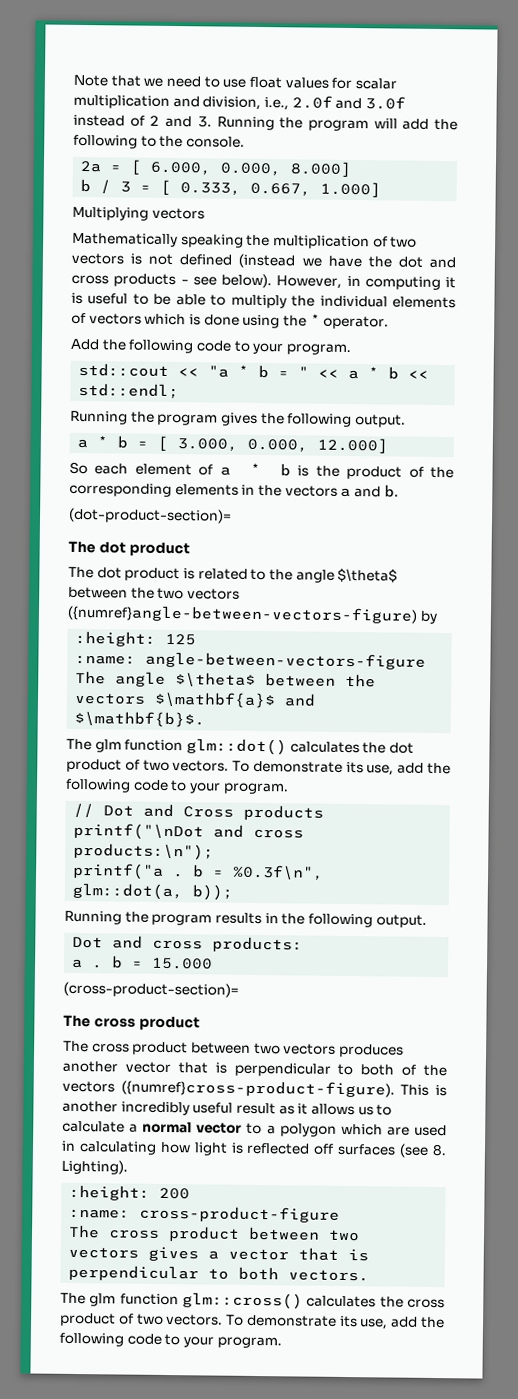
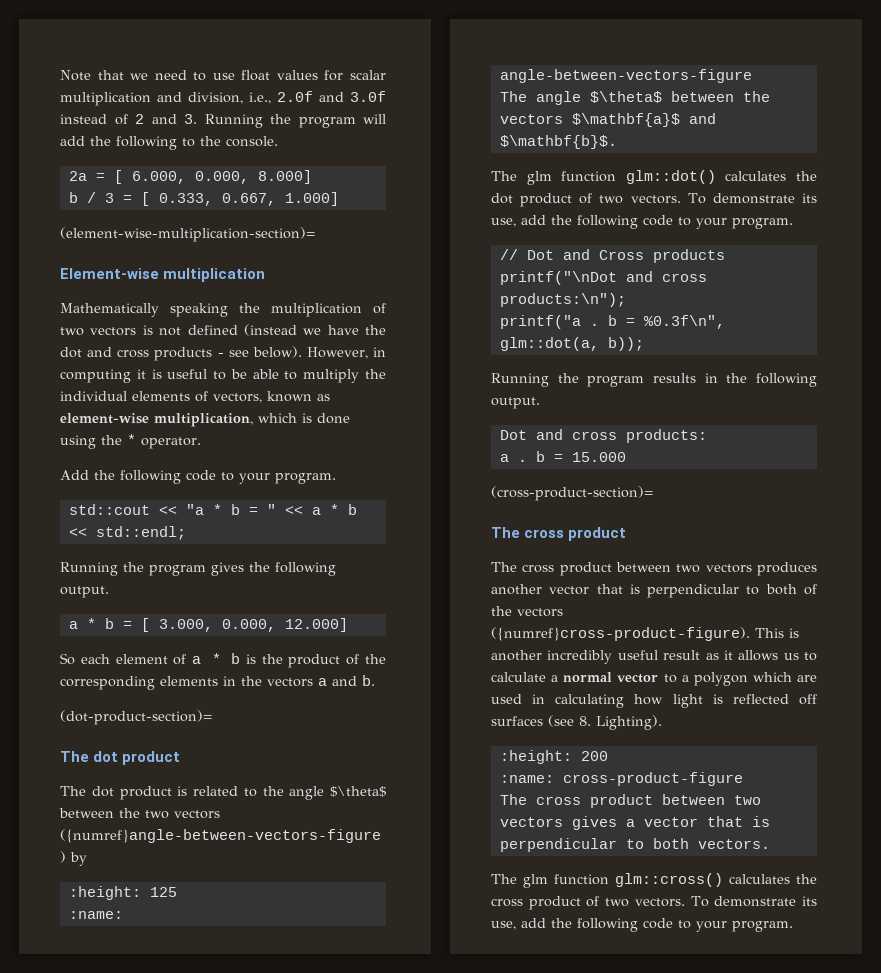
[72,206,205,221] Multiplying vectors -> [60,227,315,242] [60,268,266,282] (element-wise-multiplication-section)= // Element-wise multiplication
[88,313,142,325] vectors -> [213,391,330,403] [60,413,253,427] vectors, known as element-wise multiplication,

